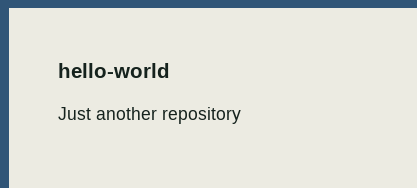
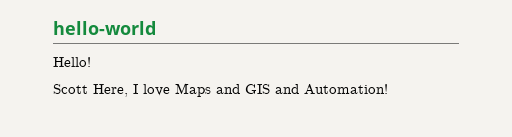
[58,107,241,124] Just another repository -> [53,57,91,67] [53,83,388,97] Hello! // Scott Here, I love Maps and GIS and Automation!

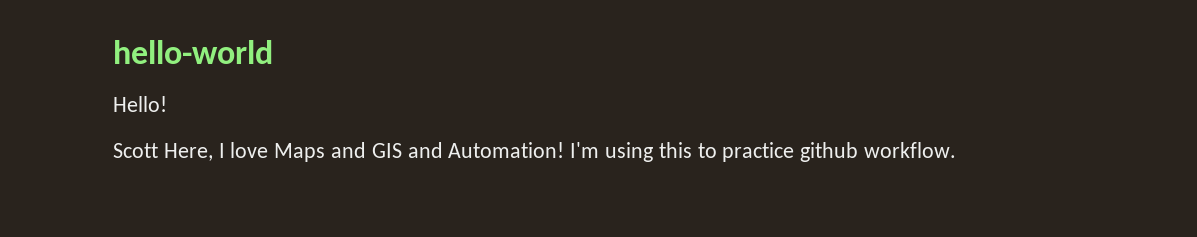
(388, 89) none -> [570,142,957,162] I'm using this to practice github workflow.

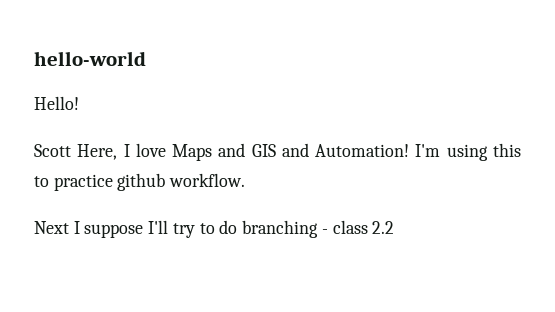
(957, 150) none -> [34,220,395,238] // Next I suppose I'll try to do branching - class 2.2

